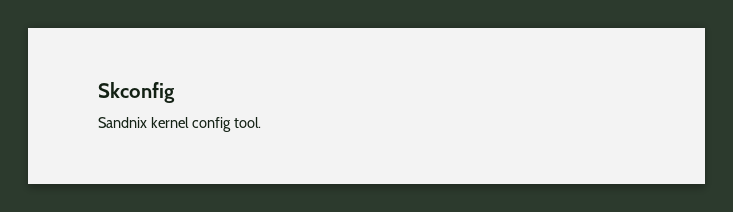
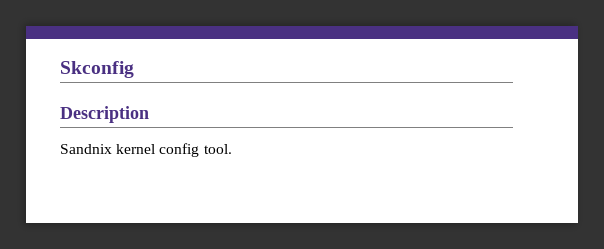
(175, 92) none -> [60,106,149,123] // Description

